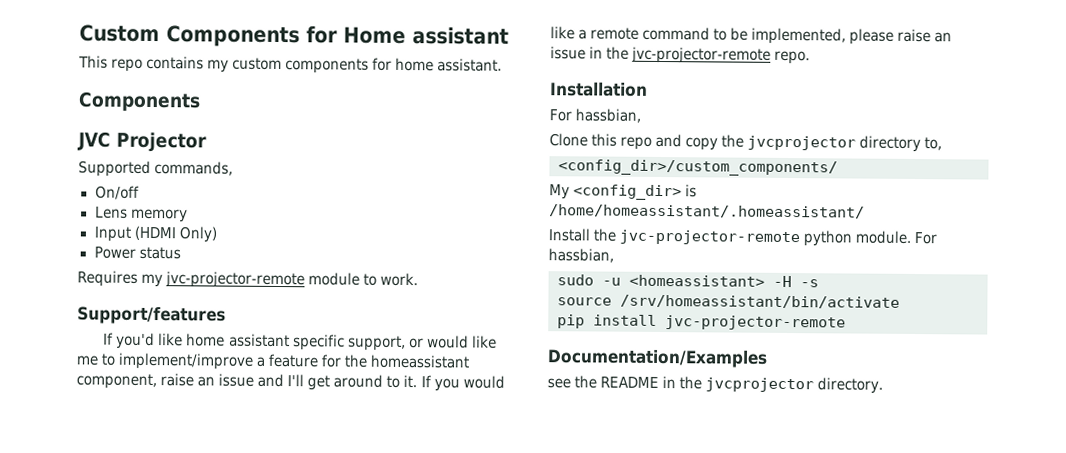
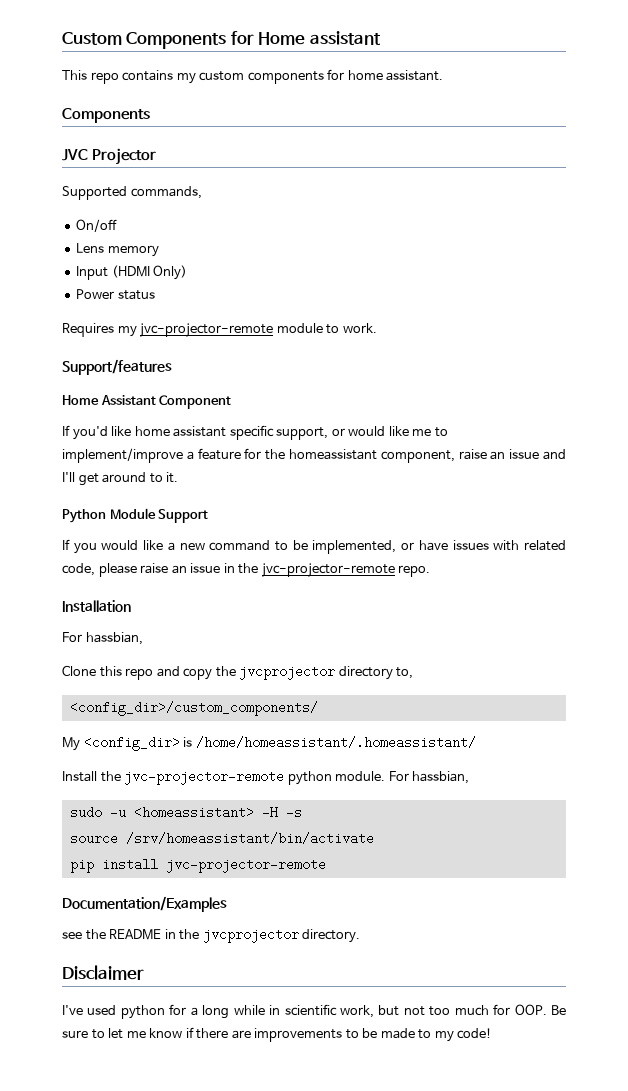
(226, 315) none -> [62,395,232,409] // Home Assistant Component
(418, 381) none -> [62,508,209,523] // Python Module Support //
[590,27,640,40] remote -> [179,543,205,550] new
(847, 36) none -> [401,540,566,551] [62,563,95,576] or have issues with related code,
(884, 385) none -> [62,965,144,980] [62,1004,566,1019] [62,1027,493,1042] // Disclaimer // I've used python for a long while in scientific work, but not too much for OOP. Be sure to let me know if there are improvements to be made to my code!

